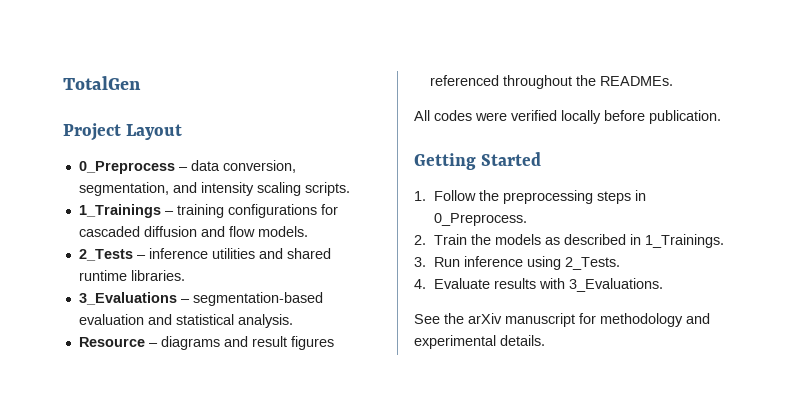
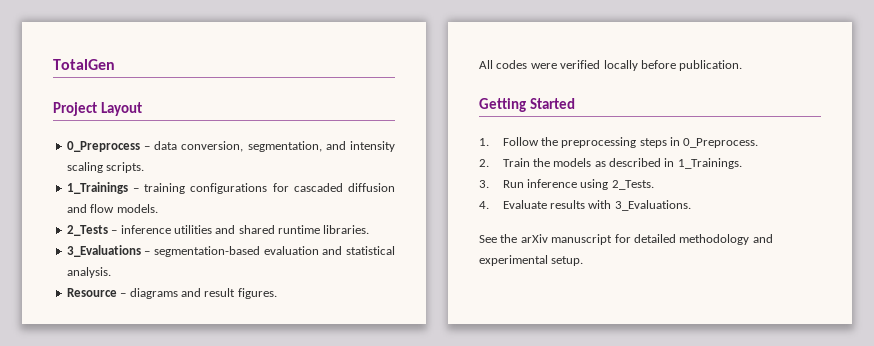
[290,336,334,350] [429,75,673,89] figures referenced throughout the READMEs. -> [237,288,277,299] figures.
(596, 318) none -> [633,234,676,243] detailed
[500,335,545,346] details. -> [551,256,584,266] setup.

